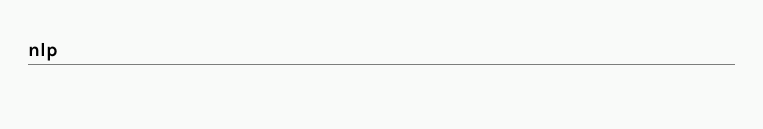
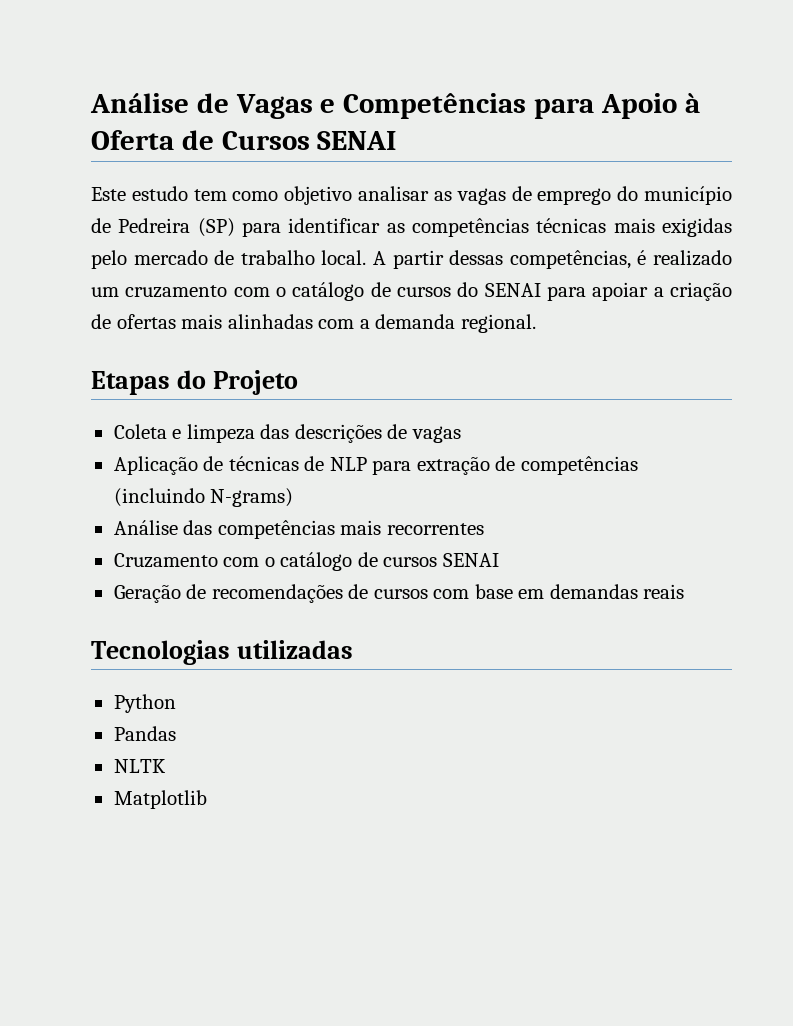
[28,42,58,61] nlp -> [90,93,700,119] [91,130,397,150] [91,186,732,205] [91,218,732,237] [91,250,733,269] [91,282,732,301] [91,314,536,333] [91,370,298,395] [113,424,461,443] [113,456,638,475] [113,488,294,507] [113,520,484,539] [113,552,499,571] [113,584,685,603] [91,640,353,665] [113,694,176,713] [113,726,176,741] [113,759,166,773] [113,790,207,809] Análise de Vagas e Competências para Apoio à Oferta de Cursos SENAI // Este estudo tem como objetivo analisar as vagas de emprego do município de Pedreira (SP) para identificar as competências técnicas mais exigidas pelo mercado de trabalho local. A partir dessas competências, é realizado um cruzamento com o catálogo de cursos do SENAI para apoiar a criação de ofertas mais alinhadas com a demanda regional. // Etapas do Projeto // Coleta e limpeza das descrições de vagas // Aplicação de técnicas de NLP para extração de competências (incluindo N-grams) // Análise das competências mais recorrentes // Cruzamento com o catálogo de cursos SENAI // Geração de recomendações de cursos com base em demandas reais // Tecnologias utilizadas // Python // Pandas // NLTK // Matplotlib

